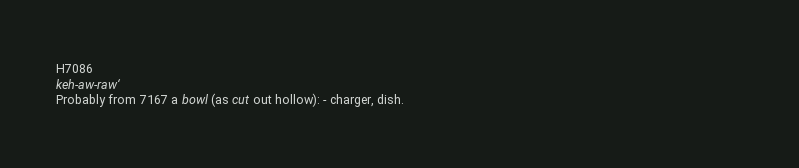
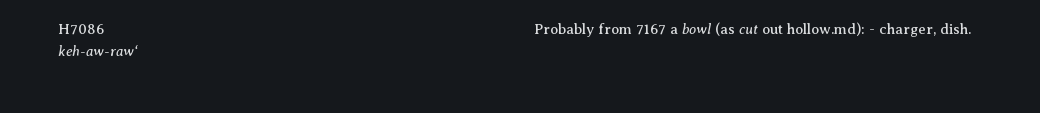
[275,93,320,107] hollow): -> [787,22,865,36] hollow.md):

